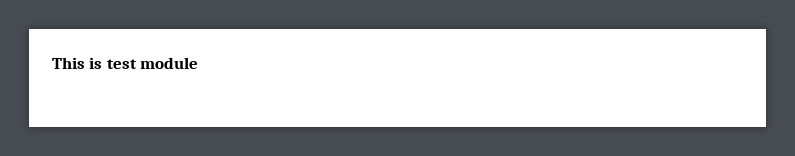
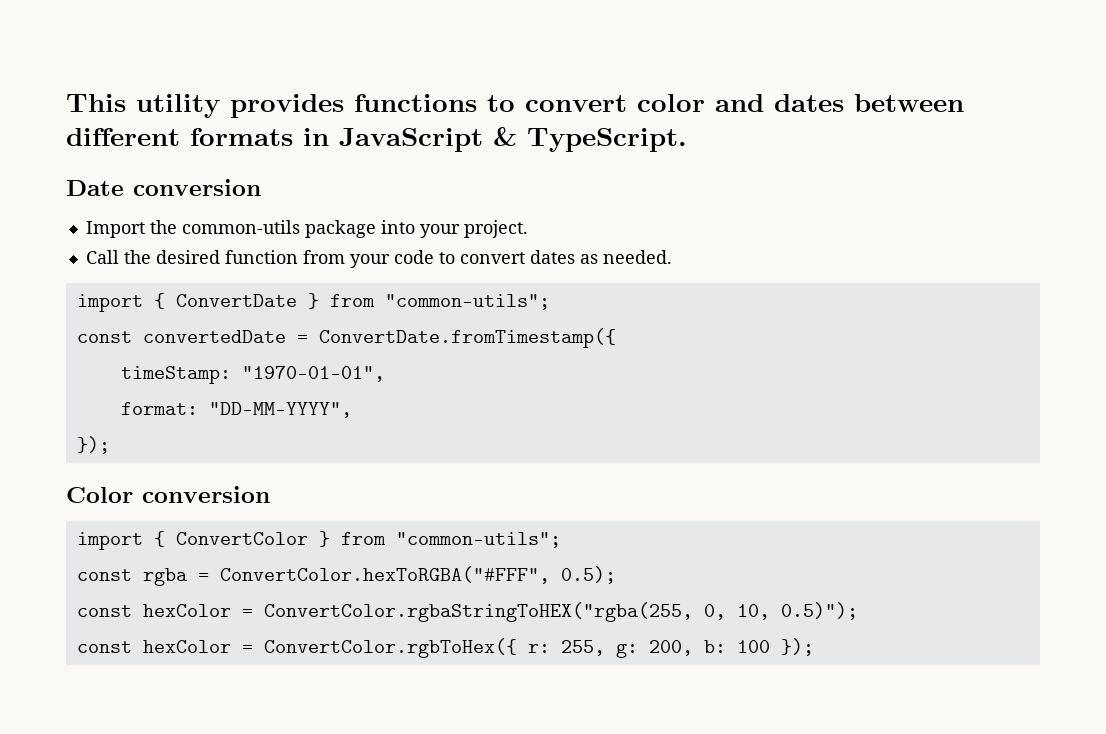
[89,57,199,69] is test module -> [136,94,964,118] [66,127,687,152] [66,179,261,196] [85,220,528,238] [85,250,672,268] [76,293,550,312] [76,328,616,348] [120,366,385,384] [120,402,352,418] [76,436,110,454] [66,486,270,503] [76,531,561,550] [76,566,616,586] [76,602,858,622] [76,638,814,658] utility provides functions to convert color and dates between different formats in JavaScript & TypeScript. // Date conversion // Import the common-utils package into your project. // Call the desired function from your code to convert dates as needed. // import { ConvertDate } from "common-utils"; // const convertedDate = ConvertDate.fromTimestamp({ // timeStamp: "1970-01-01", // format: "DD-MM-YYYY", // }); // Color conversion // import { ConvertColor } from "common-utils"; // const rgba = ConvertColor.hexToRGBA("#FFF", 0.5); // const hexColor = ConvertColor.rgbaStringToHEX("rgba(255, 0, 10, 0.5)"); // const hexColor = ConvertColor.rgbToHex({ r: 255, g: 200, b: 100 });

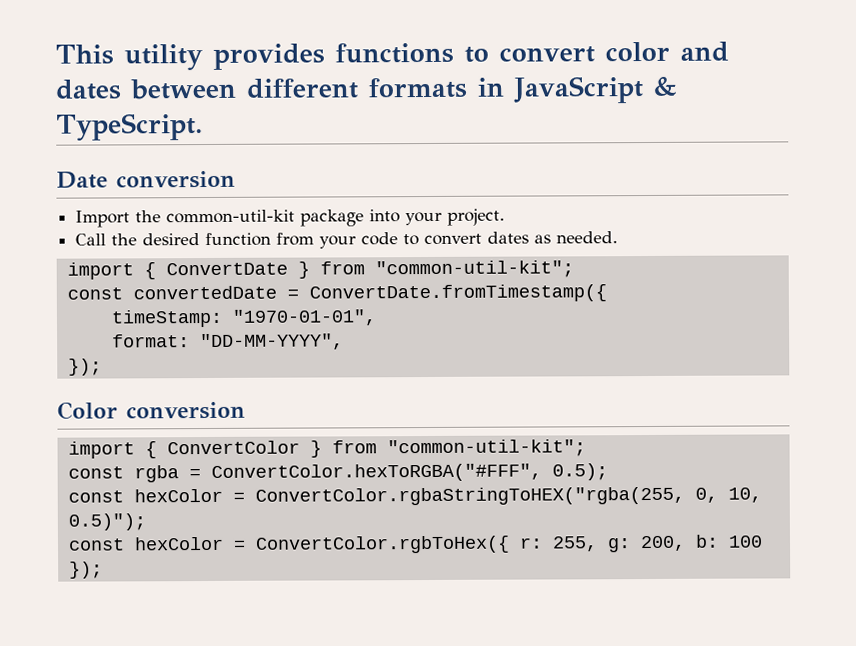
[181,220,300,234] common-utils -> [166,209,296,224] common-util-kit
[384,294,550,310] "common-utils"; -> [374,260,574,279] "common-util-kit";
[395,532,561,548] "common-utils"; -> [386,439,586,458] "common-util-kit";

